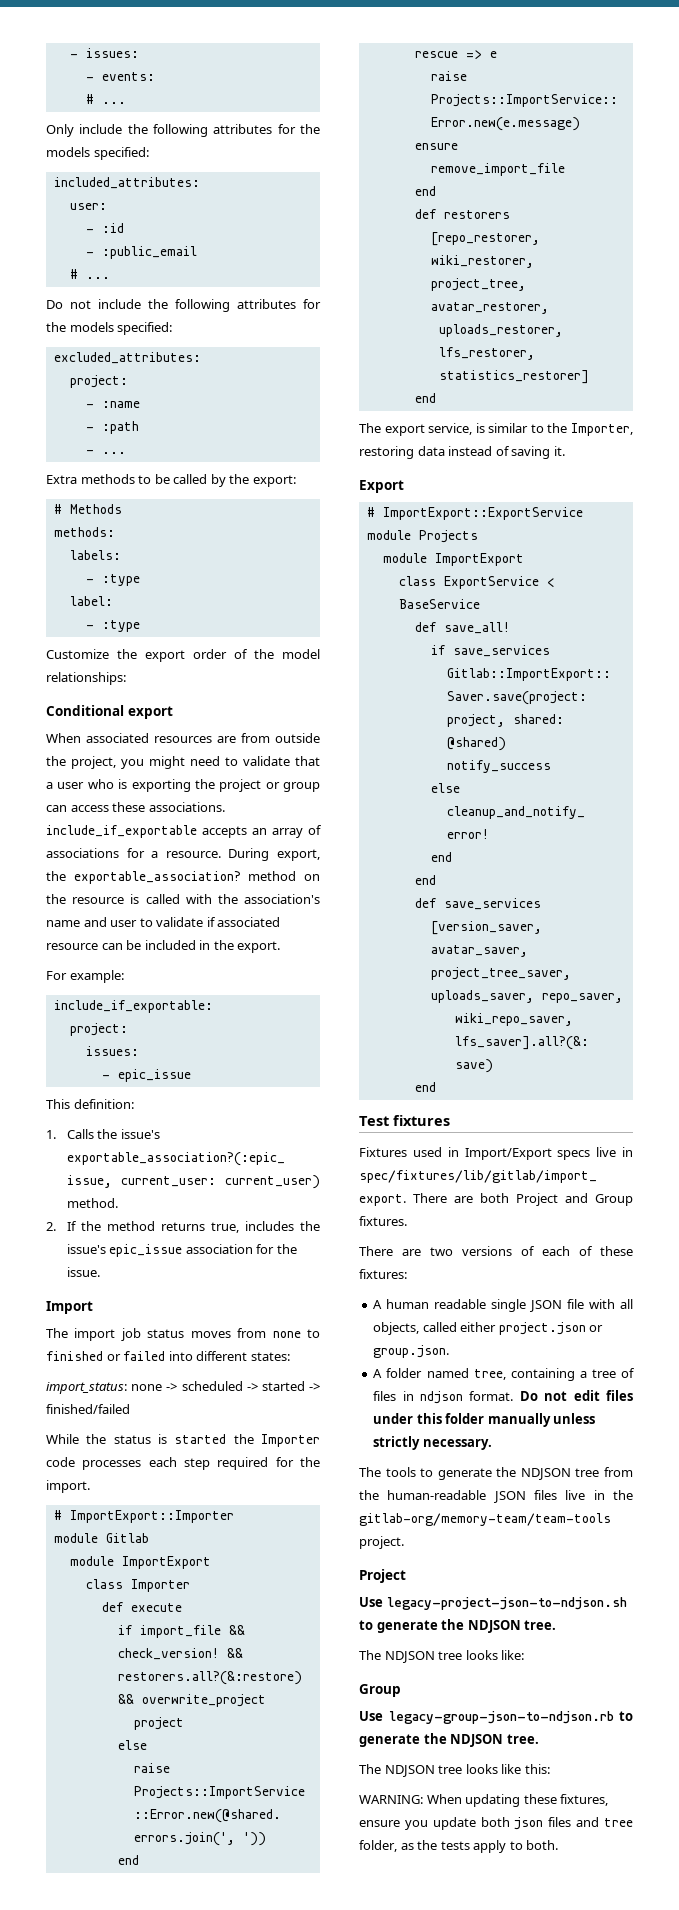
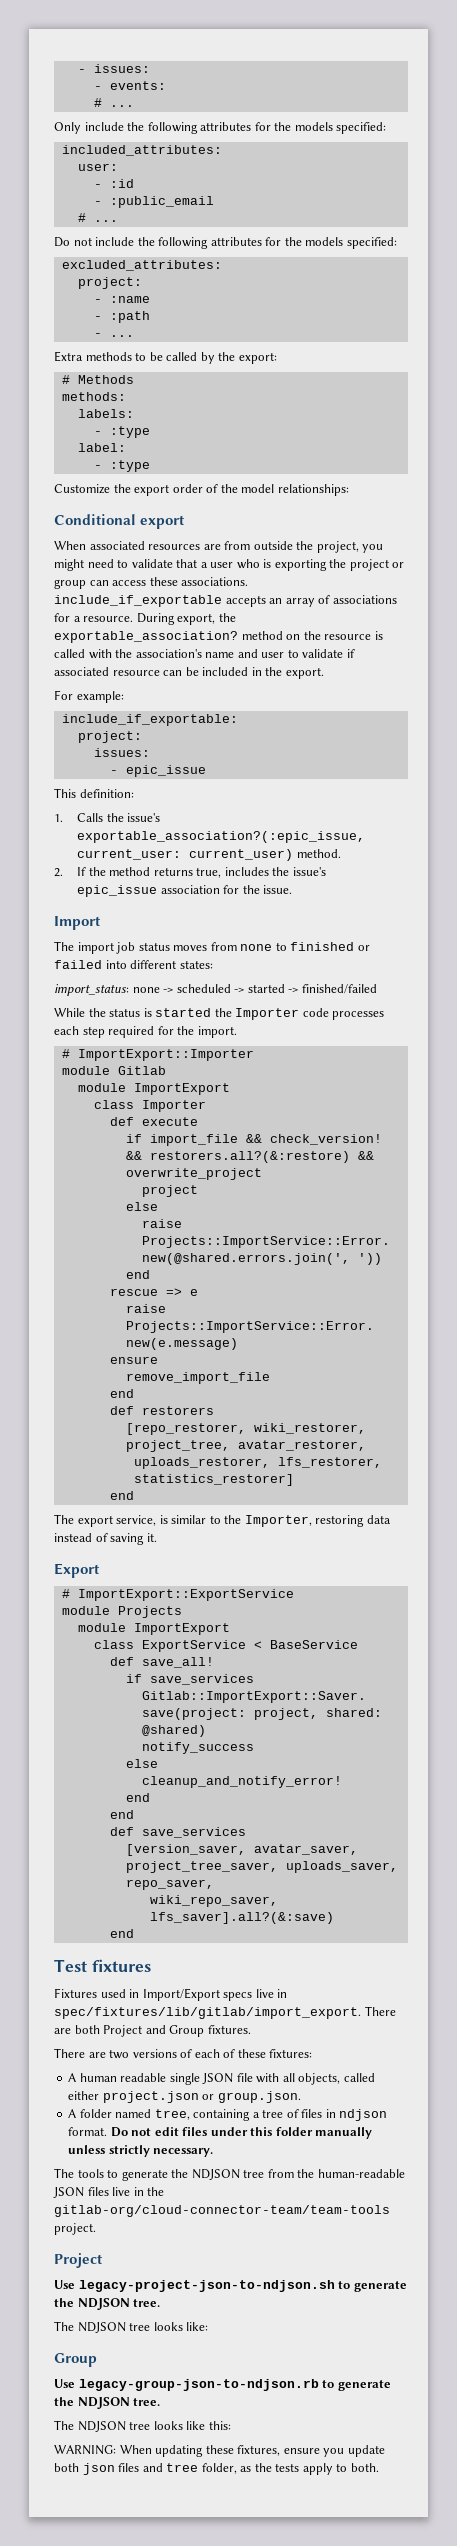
[359,1513,611,1526] gitlab-org/memory-team/team-tools -> [54,2205,390,2217] gitlab-org/cloud-connector-team/team-tools

